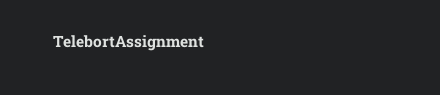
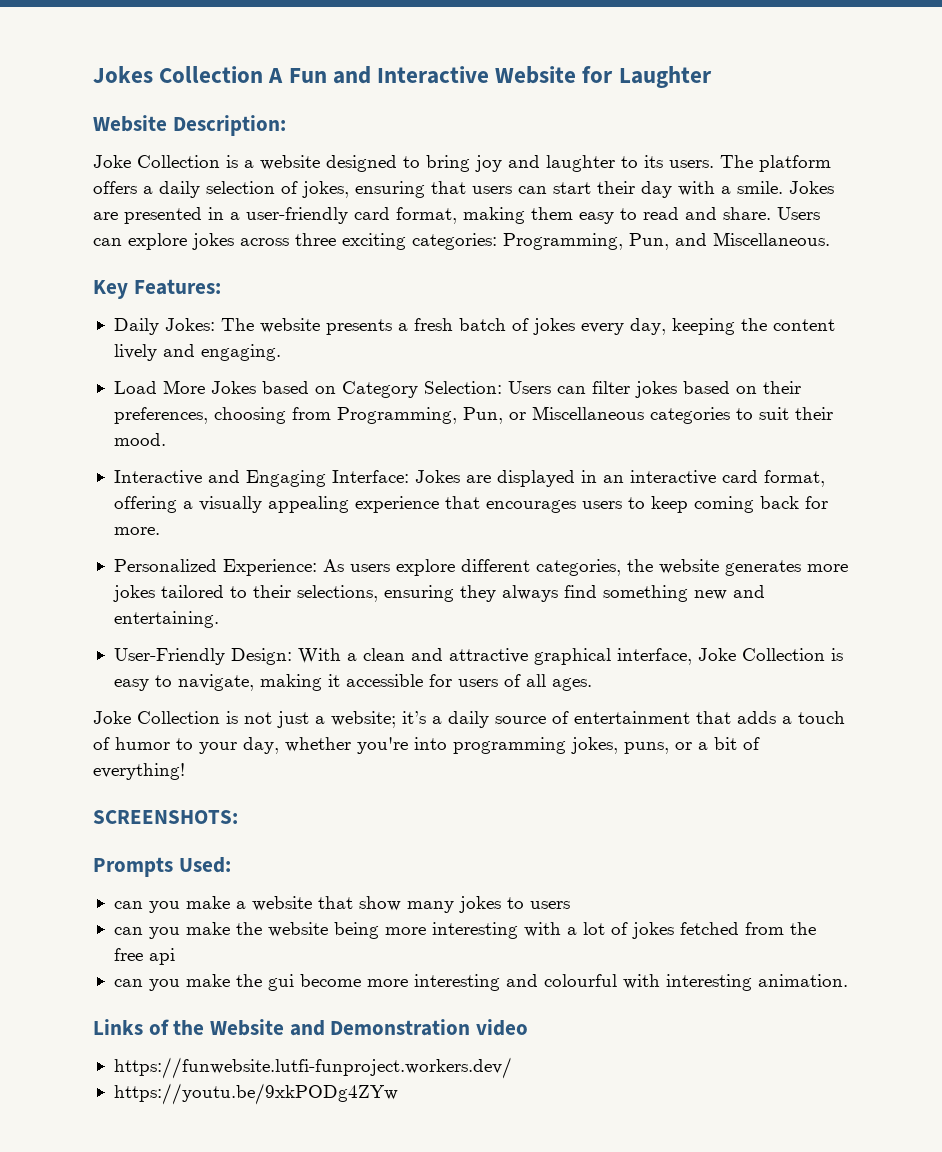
[53,35,204,51] TelebortAssignment -> [93,66,712,88] [93,115,286,136] [93,155,831,172] [93,181,834,198] [93,207,820,224] [93,232,830,250] [93,279,221,299] [113,318,835,335] [113,344,281,361] [113,380,801,398] [113,406,833,424] [113,433,166,446] [113,470,825,487] [113,496,828,513] [113,527,160,535] [113,559,848,576] [112,585,765,602] [113,611,219,628] [113,648,843,665] [113,674,592,691] [93,711,845,728] [93,737,760,754] [93,763,185,780] [93,810,238,824] [93,857,231,877] [113,896,570,913] [113,922,816,939] [113,948,175,965] [113,974,848,991] [93,1019,529,1036] [113,1057,512,1079] [113,1083,398,1105] Jokes Collection A Fun and Interactive Website for Laughter // Website Description: // Joke Collection is a website designed to bring joy and laughter to its users. The platform offers a daily selection of jokes, ensuring that users can start their day with a smile. Jokes are presented in a user-friendly card format, making them easy to read and share. Users can explore jokes across three exciting categories: Programming, Pun, and Miscellaneous. // Key Features: // Daily Jokes: The website presents a fresh batch of jokes every day, keeping the content lively and engaging. // Load More Jokes based on Category Selection: Users can filter jokes based on their preferences, choosing from Programming, Pun, or Miscellaneous categories to suit their mood. // Interactive and Engaging Interface: Jokes are displayed in an interactive card format, offering a visually appealing experience that encourages users to keep coming back for more. // Personalized Experience: As users explore different categories, the website generates more jokes tailored to their selections, ensuring they always find something new and entertaining. // User-Friendly Design: With a clean and attractive graphical interface, Joke Collection is easy to navigate, making it accessible for users of all ages. // Joke Collection is not just a website; it’s a daily source of entertainment that adds a touch of humor to your day, whether you're into programming jokes, puns, or a bit of everything! // SCREENSHOTS: // Prompts Used: // can you make a website that show many jokes to users // can you make the website being more interesting with a lot of jokes fetched from the free api // can you make the gui become more interesting and colourful with interesting animation. // Links of the Website and Demonstration video // https://funwebsite.lutfi-funproject.workers.dev/ // https://youtu.be/9xkPODg4ZYw

